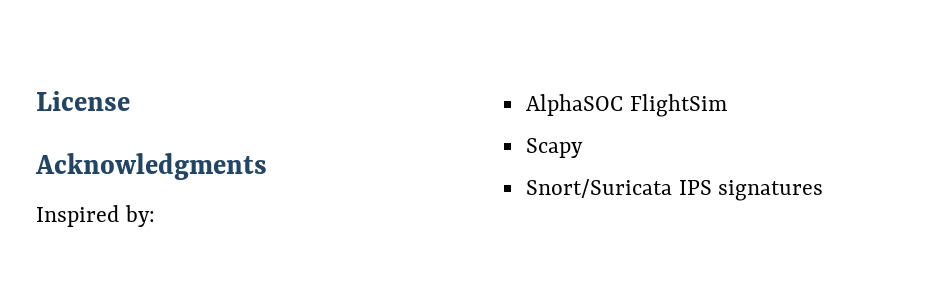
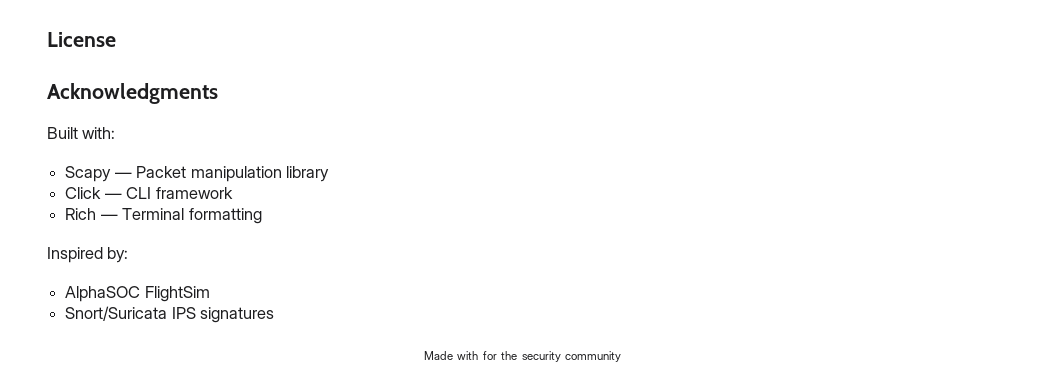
(267, 166) none -> [47,127,116,139] [65,166,329,182] [65,187,233,199] [65,208,262,224] // Built with: // Scapy — Packet manipulation library // Click — CLI framework // Rich — Terminal formatting
[525,138,583,158] // Scapy -> (210, 294) none
(824, 190) none -> [423,351,622,362] // Made with for the security community

